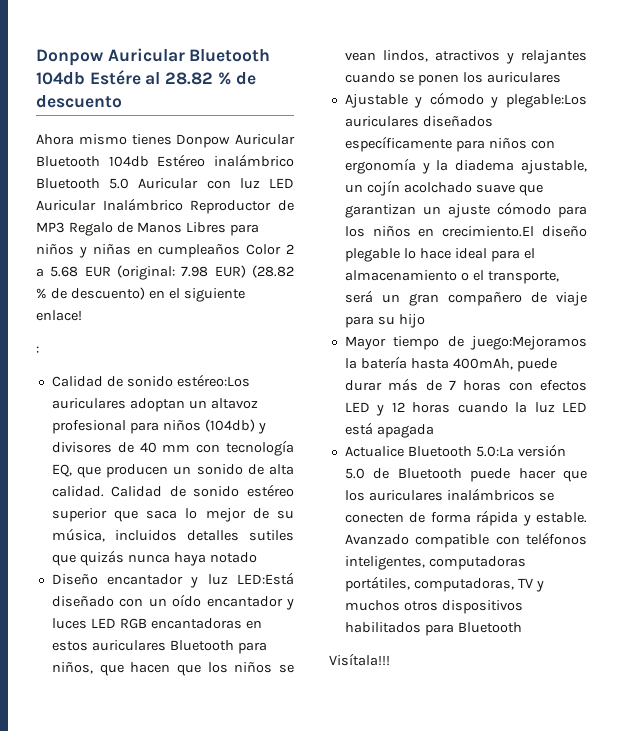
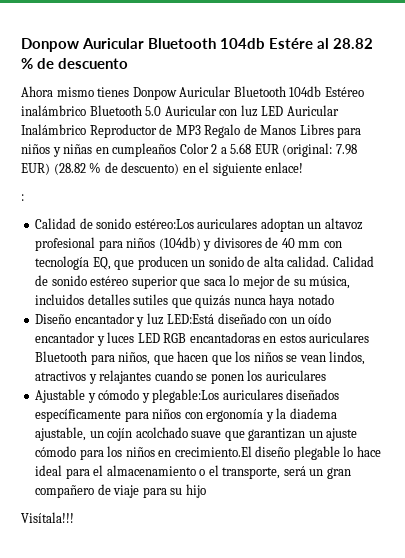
[344,336,587,350] [344,356,557,372] [344,378,587,391] [344,402,587,416] [344,422,434,438] [344,444,566,457] [344,468,587,482] [344,488,554,501] [344,510,587,526] [344,532,587,548] [344,556,526,570] [344,576,544,592] [344,600,523,614] [344,622,522,636] // Mayor tiempo de juego:Mejoramos la batería hasta 400mAh, puede durar más de 7 horas con efectos LED y 12 horas cuando la luz LED está apagada // Actualice Bluetooth 5.0:La versión 5.0 de Bluetooth puede hacer que los auriculares inalámbricos se conecten de forma rápida y estable. Avanzado compatible con teléfonos inteligentes, computadoras portátiles, computadoras, TV y muchos otros dispositivos habilitados para Bluetooth -> (206, 491) none

